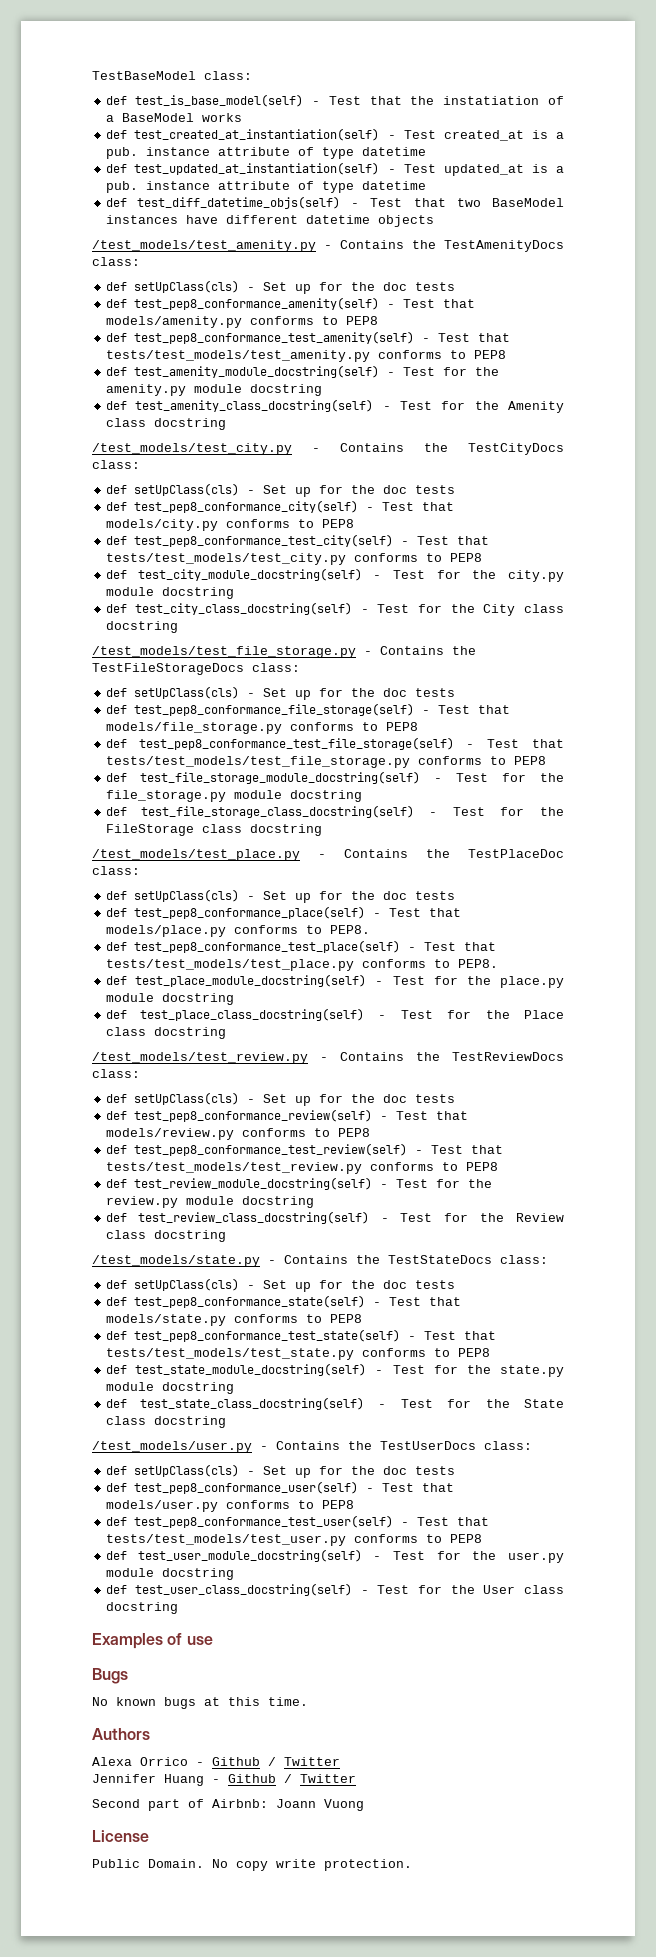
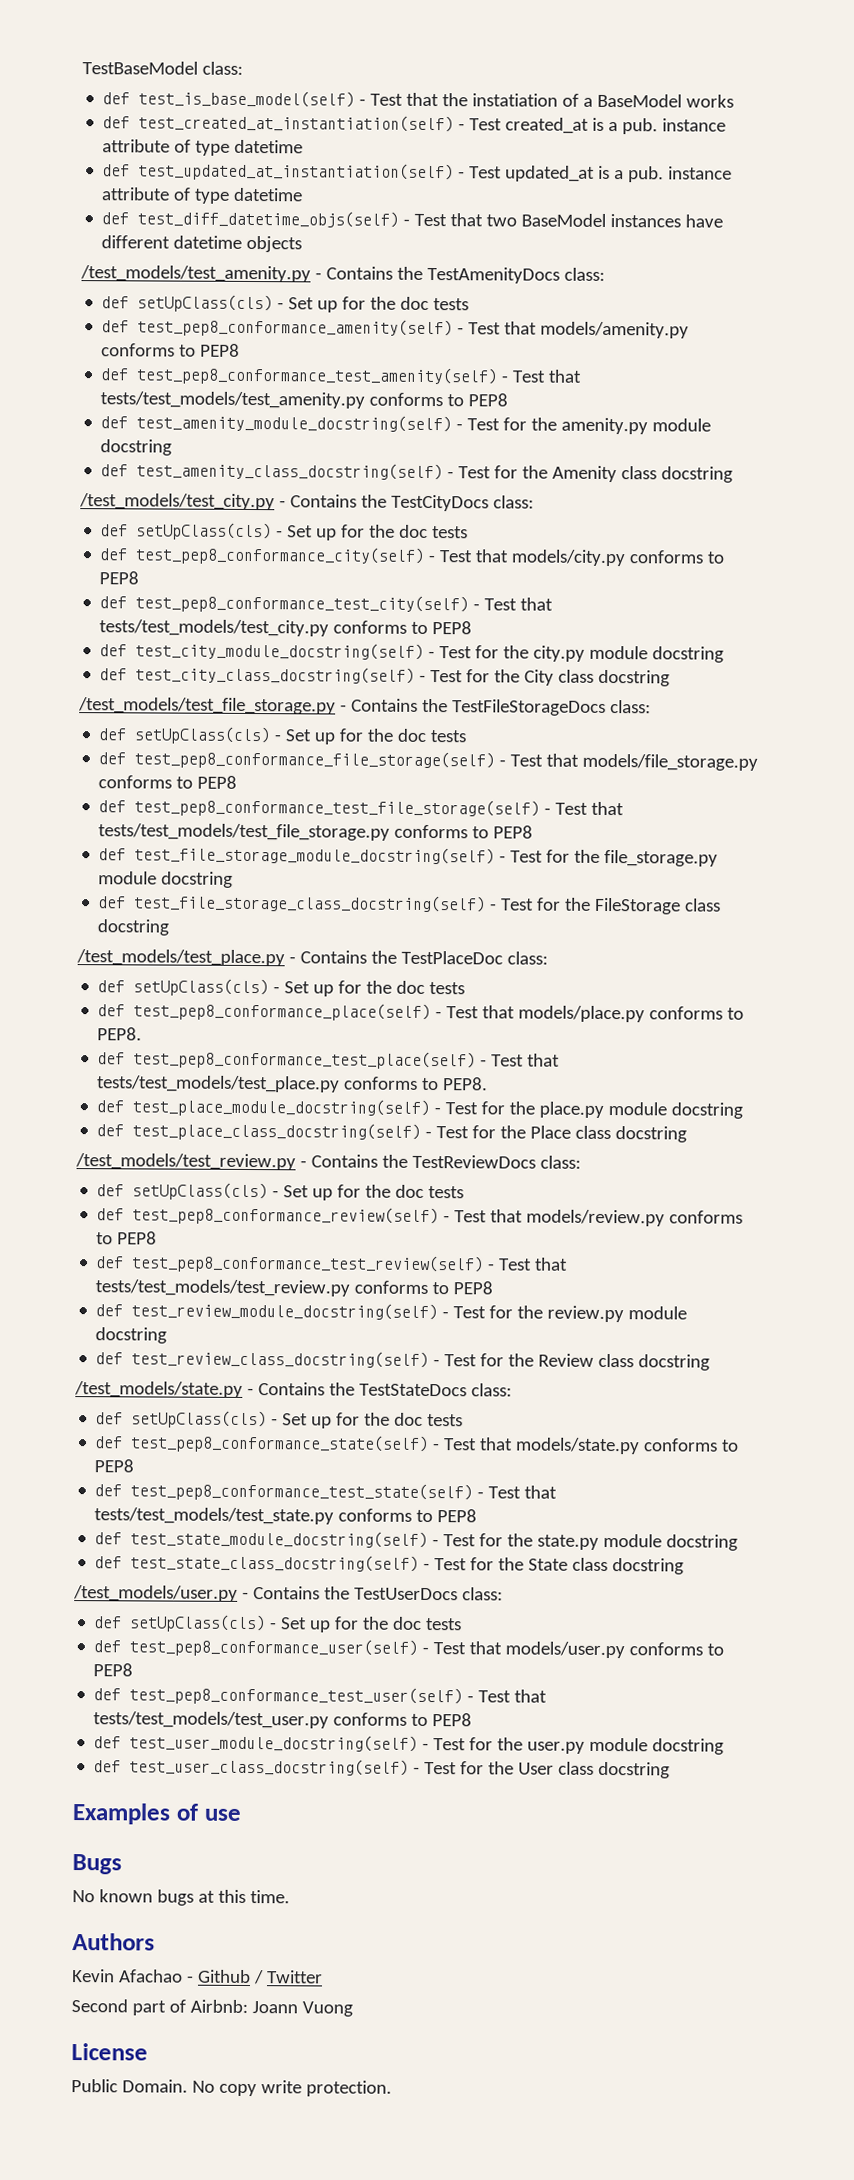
[92,1757,340,1766] [92,1774,204,1786] Alexa Orrico - Github / Twitter // Jennifer Huang -> [72,1969,183,1983] Kevin Afachao

